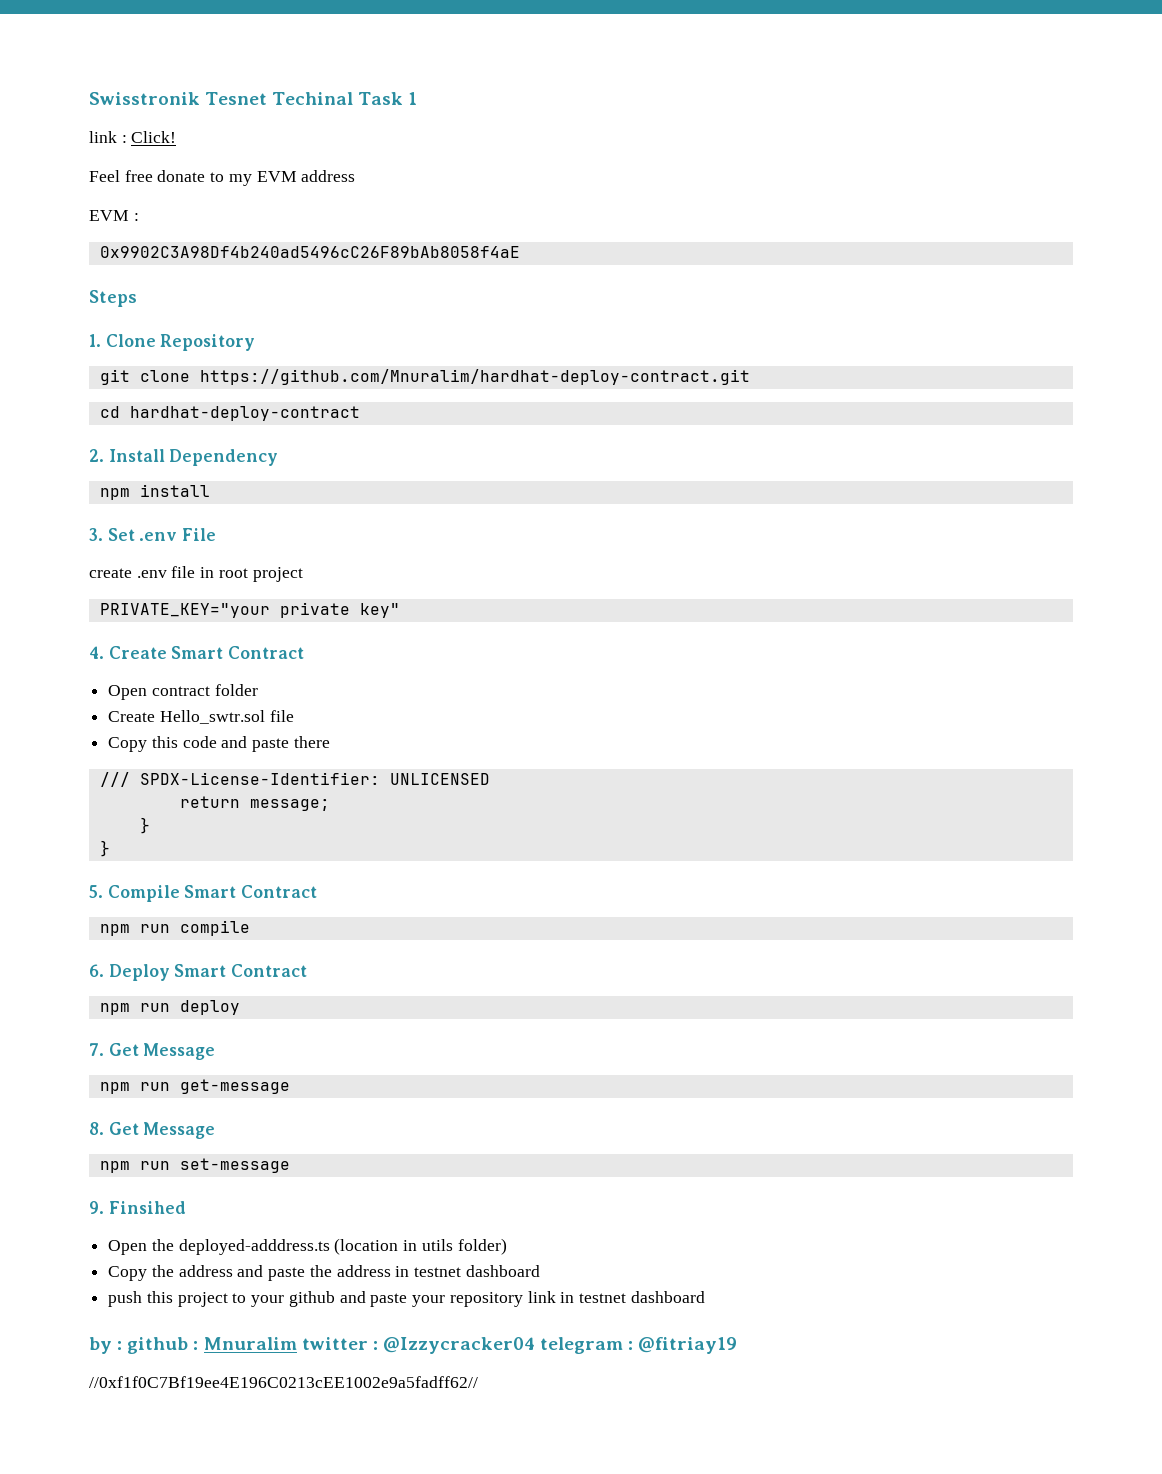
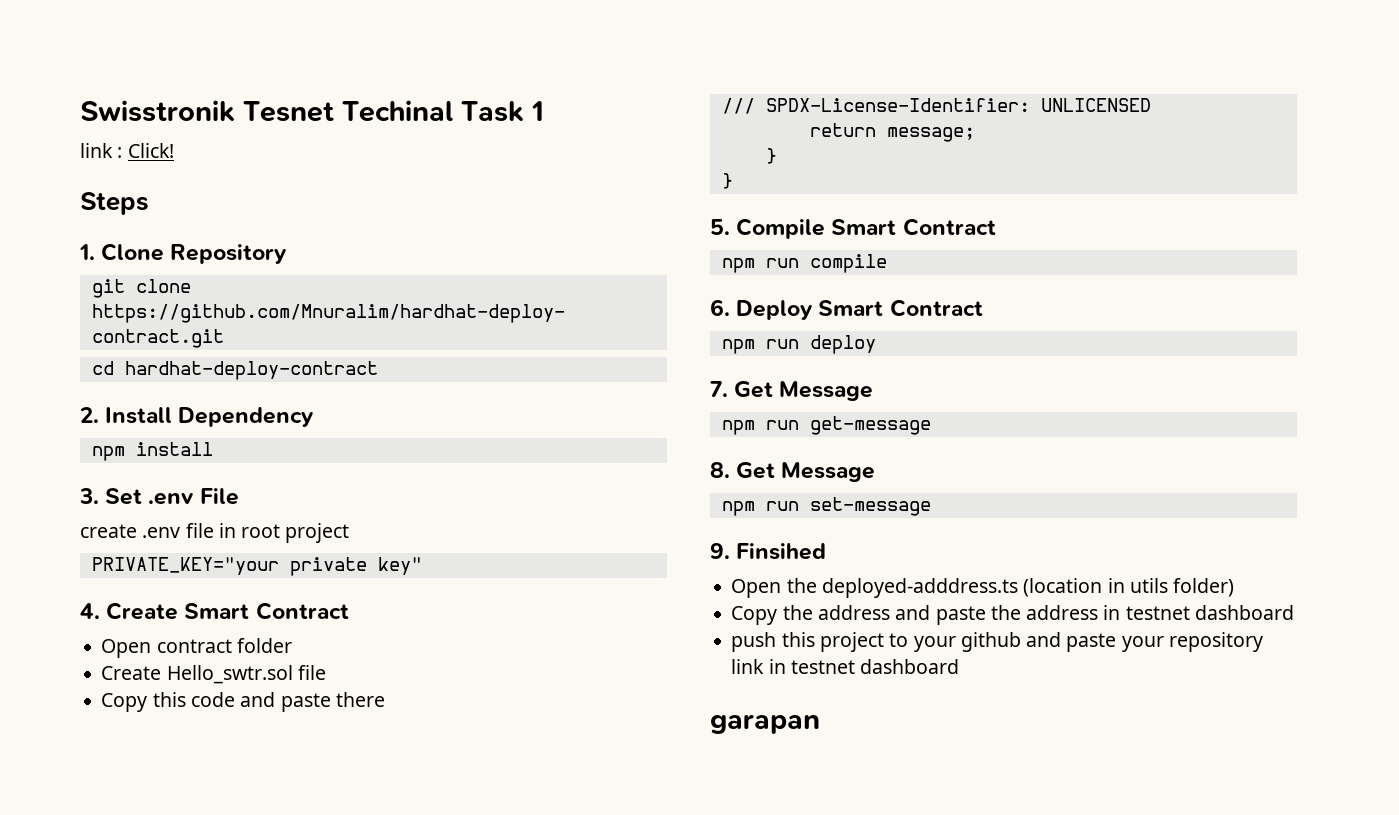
[89,170,356,186] [89,210,139,221] [99,246,520,258] // Feel free donate to my EVM address // EVM : // 0x9902C3A98Df4b240ad5496cC26F89bAb8058f4aE -> (174, 150) none
[89,1337,738,1354] [89,1376,478,1388] by : github : Mnuralim twitter : @Izzycracker04 telegram : @fitriay19 // //0xf1f0C7Bf19ee4E196C0213cEE1002e9a5fadff62// -> [710,714,820,734] garapan

